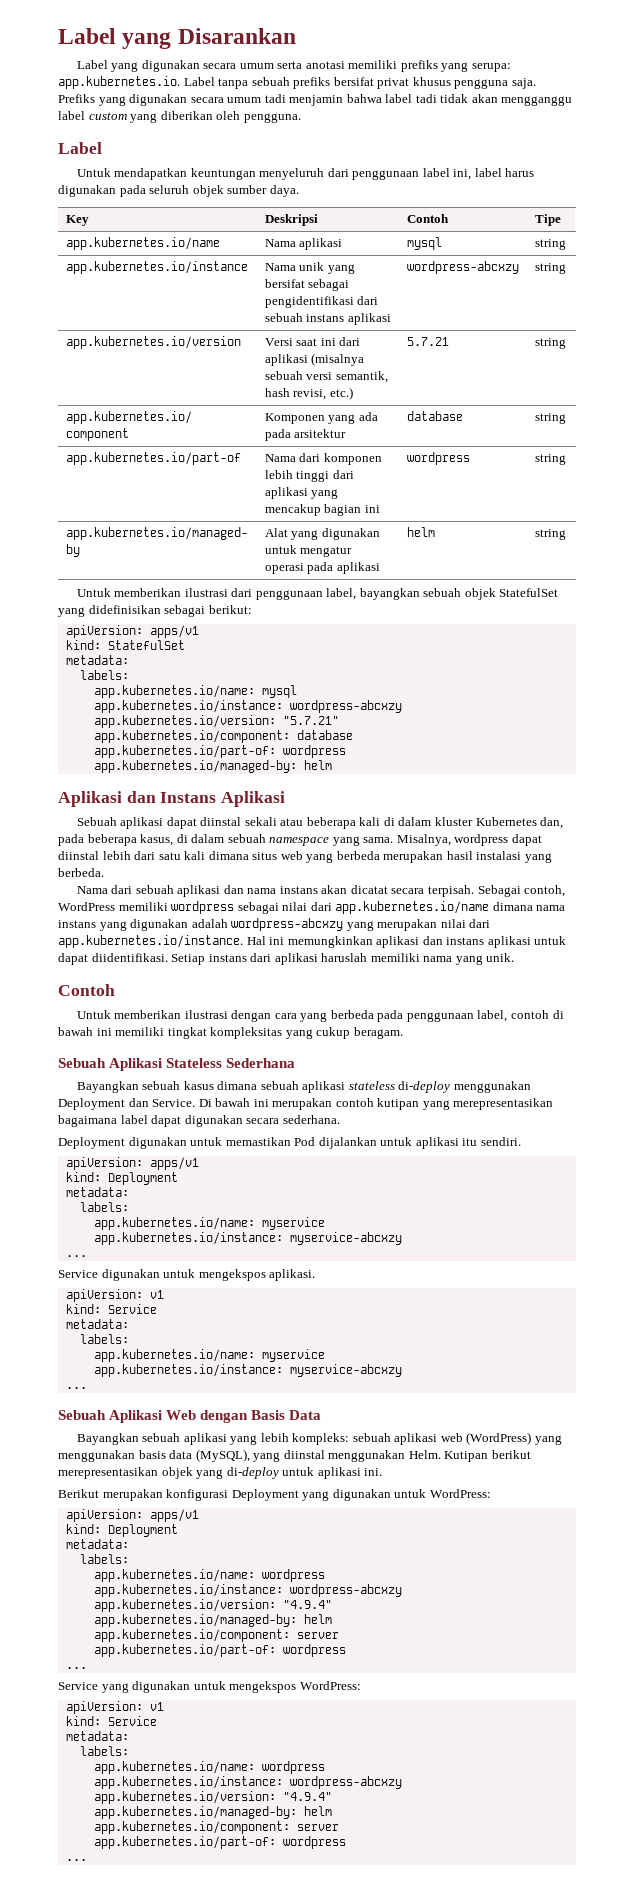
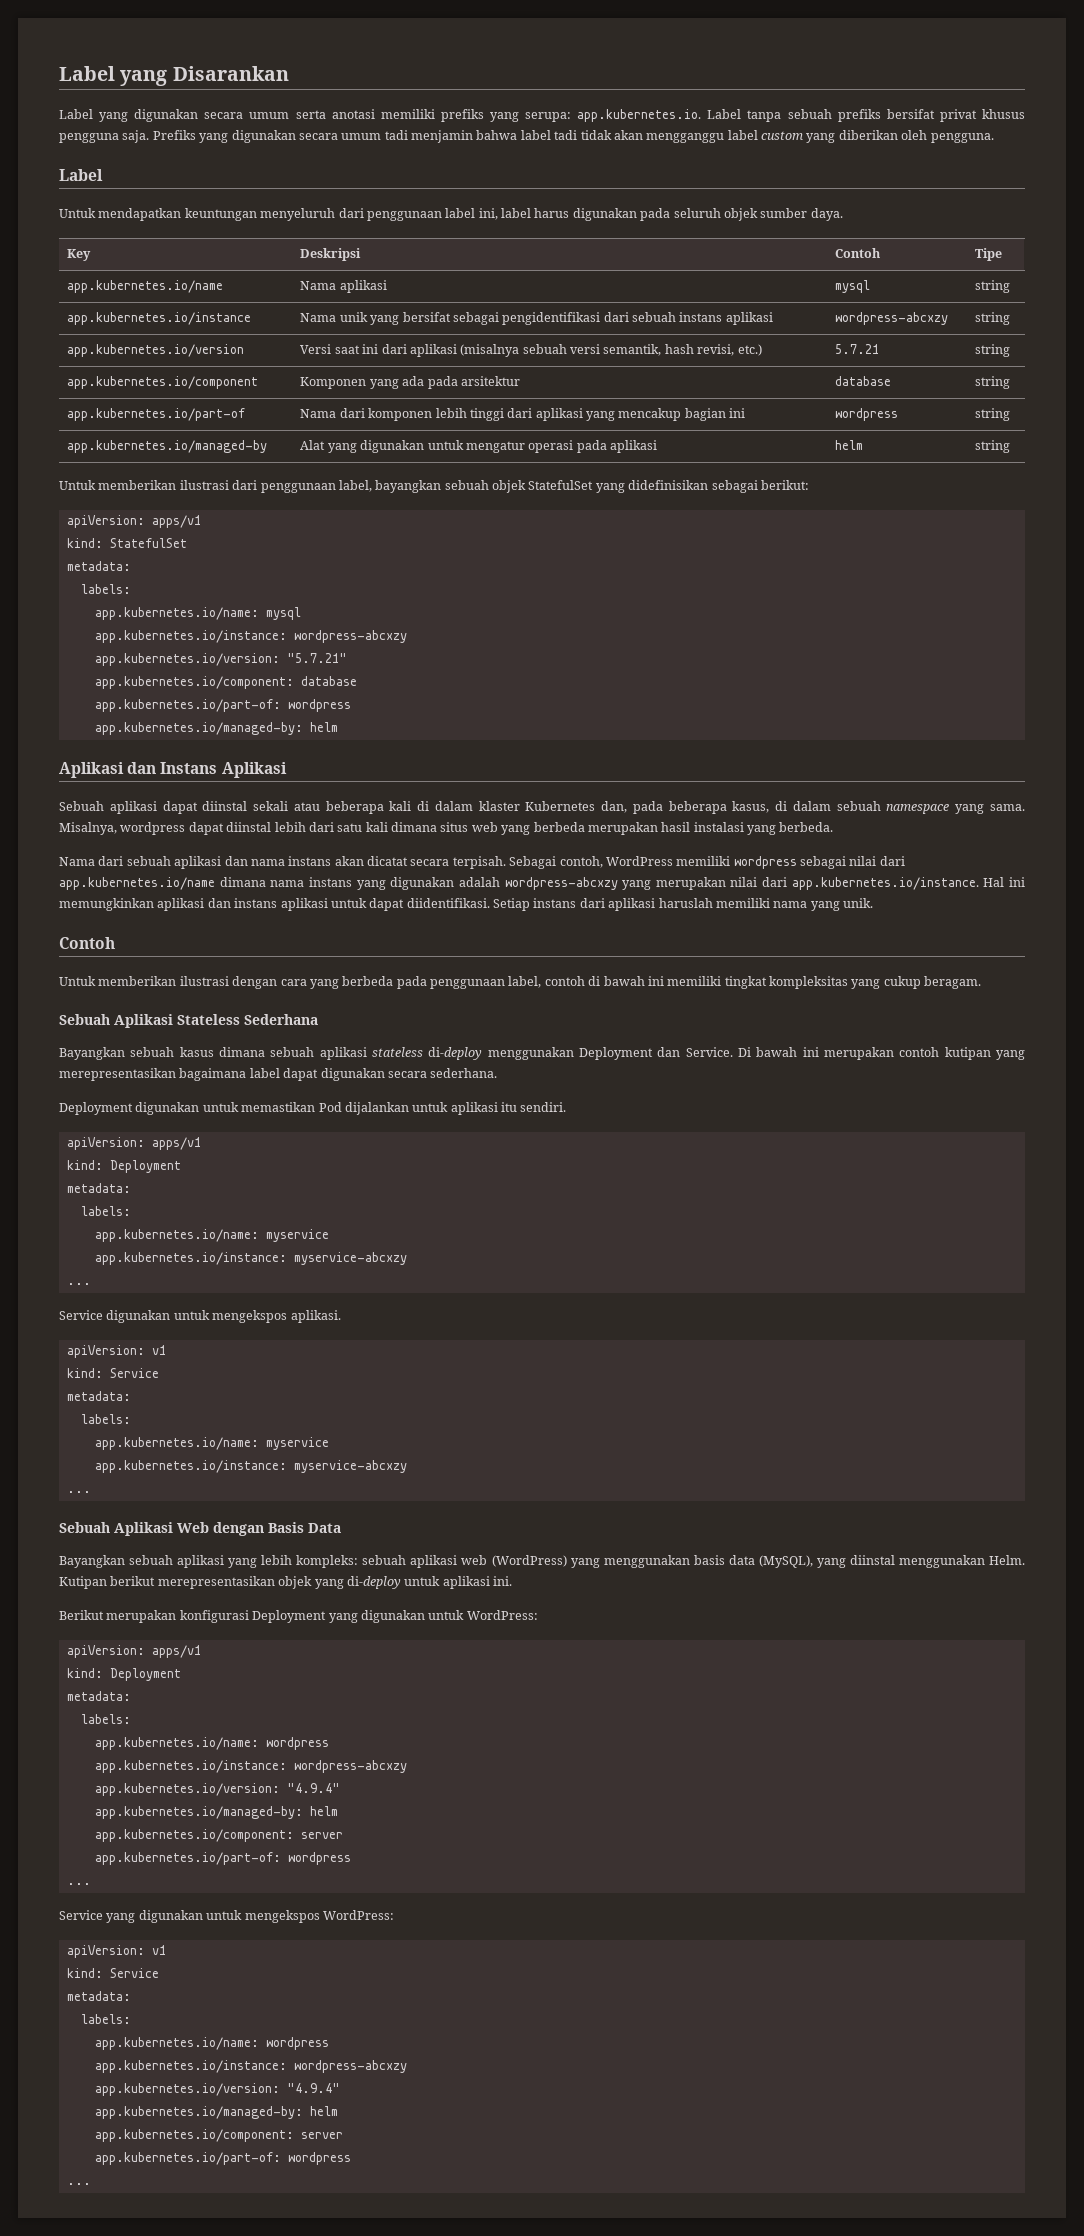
[434,817,473,826] kluster -> [478,801,520,811] klaster

